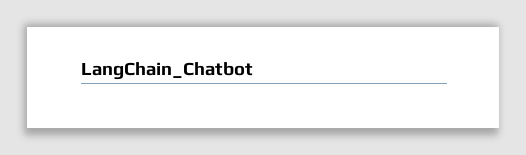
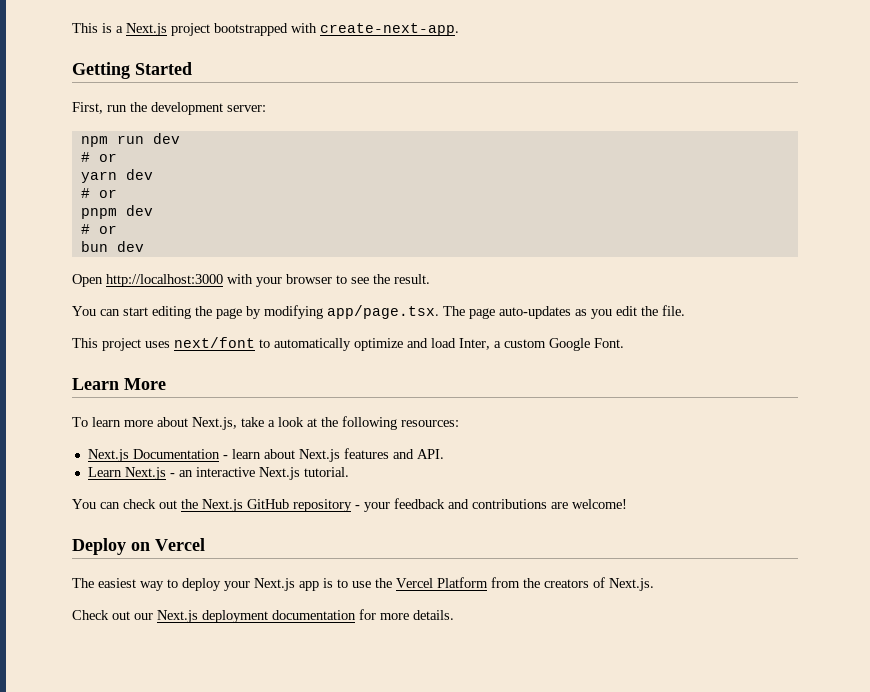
[81,62,253,80] LangChain_Chatbot -> [72,23,459,36] [72,62,192,79] [72,102,266,115] [80,133,180,147] [80,152,117,162] [80,169,153,183] [80,188,117,198] [80,205,153,219] [80,224,117,234] [80,241,144,252] [72,274,430,287] [72,305,685,319] [72,337,624,351] [72,378,166,390] [72,416,459,430] [87,448,444,462] [87,467,349,480] [72,498,627,512] [72,538,205,555] [72,577,654,591] [72,609,454,623] This is a Next.js project bootstrapped with create-next-app. // Getting Started // First, run the development server: // npm run dev // # or // yarn dev // # or // pnpm dev // # or // bun dev // Open http://localhost:3000 with your browser to see the result. // You can start editing the page by modifying app/page.tsx. The page auto-updates as you edit the file. // This project uses next/font to automatically optimize and load Inter, a custom Google Font. // Learn More // To learn more about Next.js, take a look at the following resources: // Next.js Documentation - learn about Next.js features and API. // Learn Next.js - an interactive Next.js tutorial. // You can check out the Next.js GitHub repository - your feedback and contributions are welcome! // Deploy on Vercel // The easiest way to deploy your Next.js app is to use the Vercel Platform from the creators of Next.js. // Check out our Next.js deployment documentation for more details.

